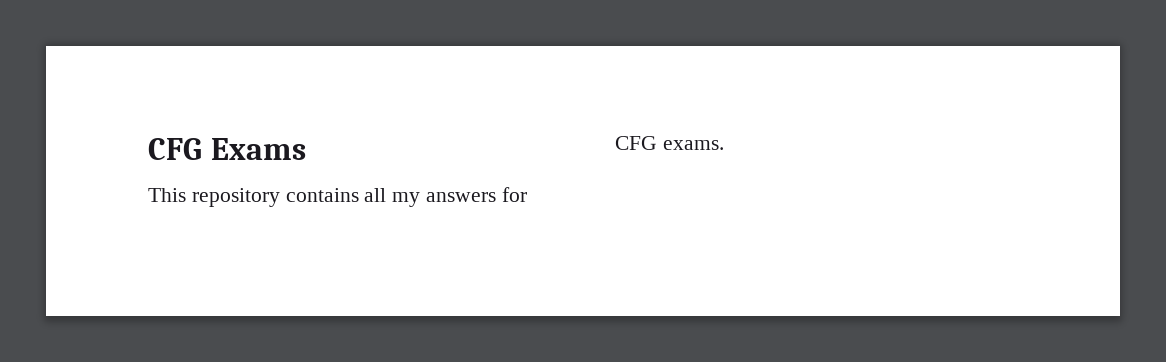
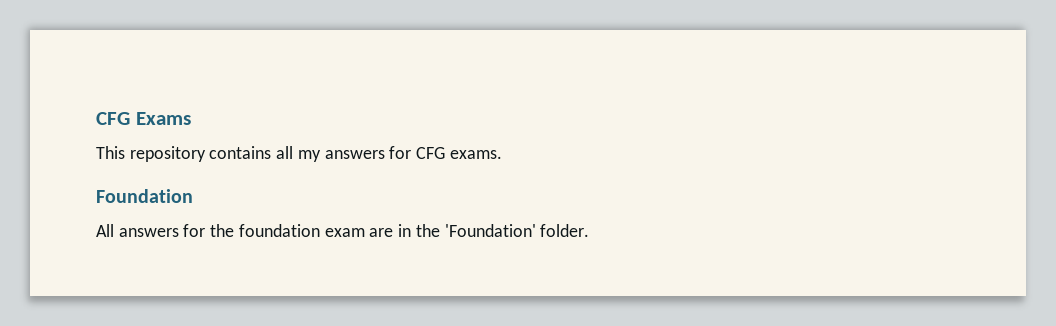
(724, 145) none -> [96,189,193,203] [96,224,590,237] // Foundation // All answers for the foundation exam are in the 'Foundation' folder.

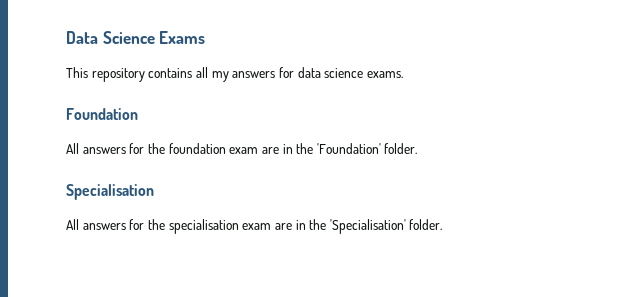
[96,112,130,125] CFG -> [66,31,155,44] Data Science
[416,147,446,159] CFG -> [297,67,364,78] data science
(590, 230) none -> [66,184,154,200] [66,219,443,234] // Specialisation // All answers for the specialisation exam are in the 'Specialisation' folder.

